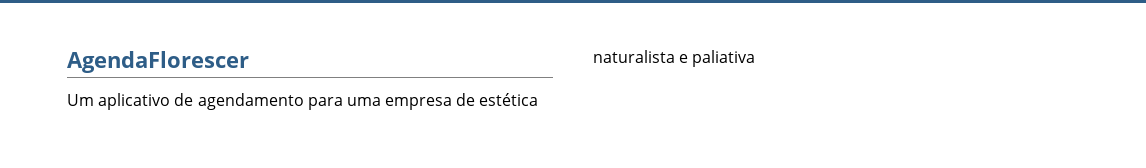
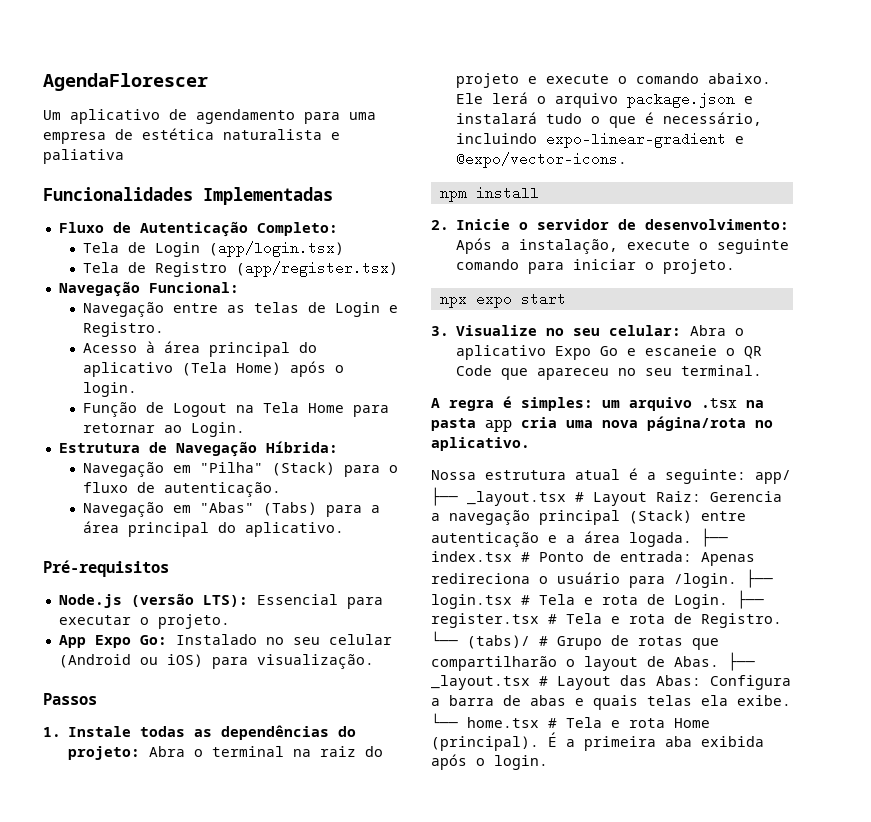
(756, 58) none -> [43,187,333,205] [58,221,338,237] [83,241,345,257] [83,261,399,277] [58,281,239,297] [83,302,399,317] [83,322,165,337] [83,341,318,357] [83,361,345,377] [83,382,138,397] [83,402,390,417] [83,422,246,437] [58,441,338,457] [83,462,399,477] [83,482,282,497] [83,502,381,517] [83,521,345,537] [43,560,169,577] [58,593,383,609] [58,614,230,629] [58,634,392,648] [58,654,374,669] [43,693,97,705] [43,725,357,740] [68,746,384,760] [456,73,772,88] [456,92,754,108] [456,112,763,128] [456,132,745,148] [456,152,628,168] [439,186,539,202] [431,219,790,230] [456,238,790,254] [456,259,736,274] [439,292,566,308] [431,325,745,336] [456,345,763,360] [456,365,763,380] [431,396,764,411] [431,416,773,432] [431,437,530,451] [431,468,791,484] [431,487,782,506] [431,510,746,525] [431,528,728,547] [431,551,755,566] [431,569,773,588] [431,590,764,609] [431,613,782,628] [431,631,719,650] [431,652,755,671] [431,675,791,690] [431,695,791,710] [431,713,710,728] [431,732,764,751] [431,754,548,770] // Funcionalidades Implementadas // Fluxo de Autenticação Completo: // Tela de Login (app/login.tsx) // Tela de Registro (app/register.tsx) // Navegação Funcional: // Navegação entre as telas de Login e Registro. // Acesso à área principal do aplicativo (Tela Home) após o login. // Função de Logout na Tela Home para retornar ao Login. // Estrutura de Navegação Híbrida: // Navegação em "Pilha" (Stack) para o fluxo de autenticação. // Navegação em "Abas" (Tabs) para a área principal do aplicativo. // Pré-requisitos // Node.js (versão LTS): Essencial para executar o projeto. // App Expo Go: Instalado no seu celular (Android ou iOS) para visualização. // Passos // 1. Instale todas as dependências do projeto: Abra o terminal na raiz do projeto e execute o comando abaixo. Ele lerá o arquivo package.json e instalará tudo o que é necessário, incluindo expo-linear-gradient e @expo/vector-icons. // npm install // 2. Inicie o servidor de desenvolvimento: Após a instalação, execute o seguinte comando para iniciar o projeto. // npx expo start // 3. Visualize no seu celular: Abra o aplicativo Expo Go e escaneie o QR Code que apareceu no seu terminal. // A regra é simples: um arquivo .tsx na pasta app cria uma nova página/rota no aplicativo. // Nossa estrutura atual é a seguinte: app/ ├── _layout.tsx # Layout Raiz: Gerencia a navegação principal (Stack) entre autenticação e a área logada. ├── index.tsx # Ponto de entrada: Apenas redireciona o usuário para /login. ├── login.tsx # Tela e rota de Login. ├── register.tsx # Tela e rota de Registro. └── (tabs)/ # Grupo de rotas que compartilharão o layout de Abas. ├── _layout.tsx # Layout das Abas: Configura a barra de abas e quais telas ela exibe. └── home.tsx # Tela e rota Home (principal). É a primeira aba exibida após o login.

